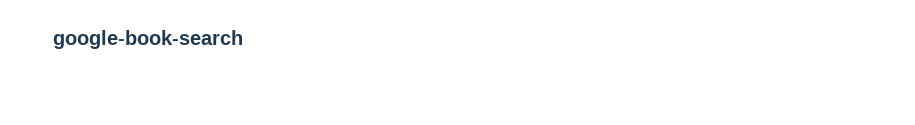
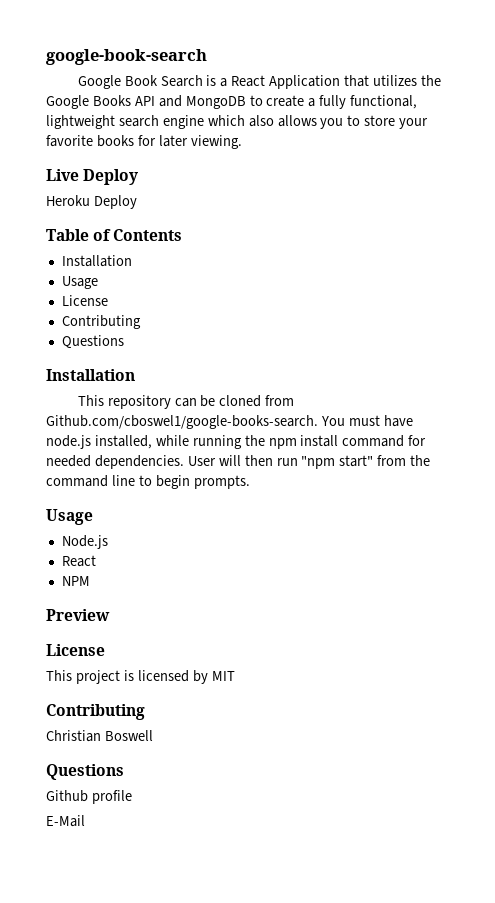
(243, 39) none -> [77,75,441,89] [46,95,418,109] [46,115,429,129] [46,135,242,149] [46,169,139,185] [46,195,137,209] [46,229,183,241] [61,255,132,267] [61,276,98,289] [61,295,108,306] [61,315,141,329] [61,335,124,349] [46,369,135,381] [77,395,295,409] [46,415,413,429] [46,435,427,449] [46,455,431,469] [46,475,250,489] [46,509,93,525] [61,535,108,549] [61,555,96,567] [61,576,90,586] [46,609,110,621] [46,644,105,656] [46,670,235,684] [46,704,145,720] [46,730,153,742] [46,764,124,780] [46,790,132,804] [46,815,85,827] // Google Book Search is a React Application that utilizes the Google Books API and MongoDB to create a fully functional, lightweight search engine which also allows you to store your favorite books for later viewing. // Live Deploy // Heroku Deploy // Table of Contents // Installation // Usage // License // Contributing // Questions // Installation // This repository can be cloned from Github.com/cboswel1/google-books-search. You must have node.js installed, while running the npm install command for needed dependencies. User will then run "npm start" from the command line to begin prompts. // Usage // Node.js // React // NPM // Preview // License // This project is licensed by MIT // Contributing // Christian Boswell // Questions // Github profile // E-Mail

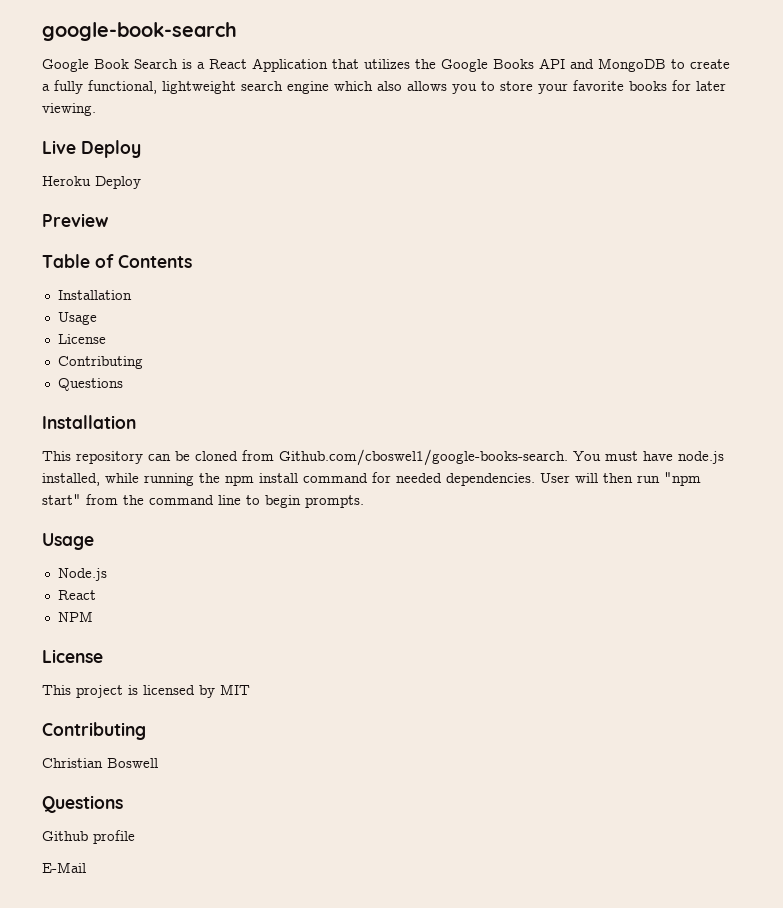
(137, 202) none -> [42,213,108,227] // Preview
[46,609,110,621] // Preview -> (93, 616) none

